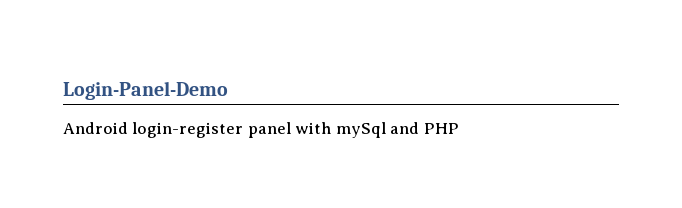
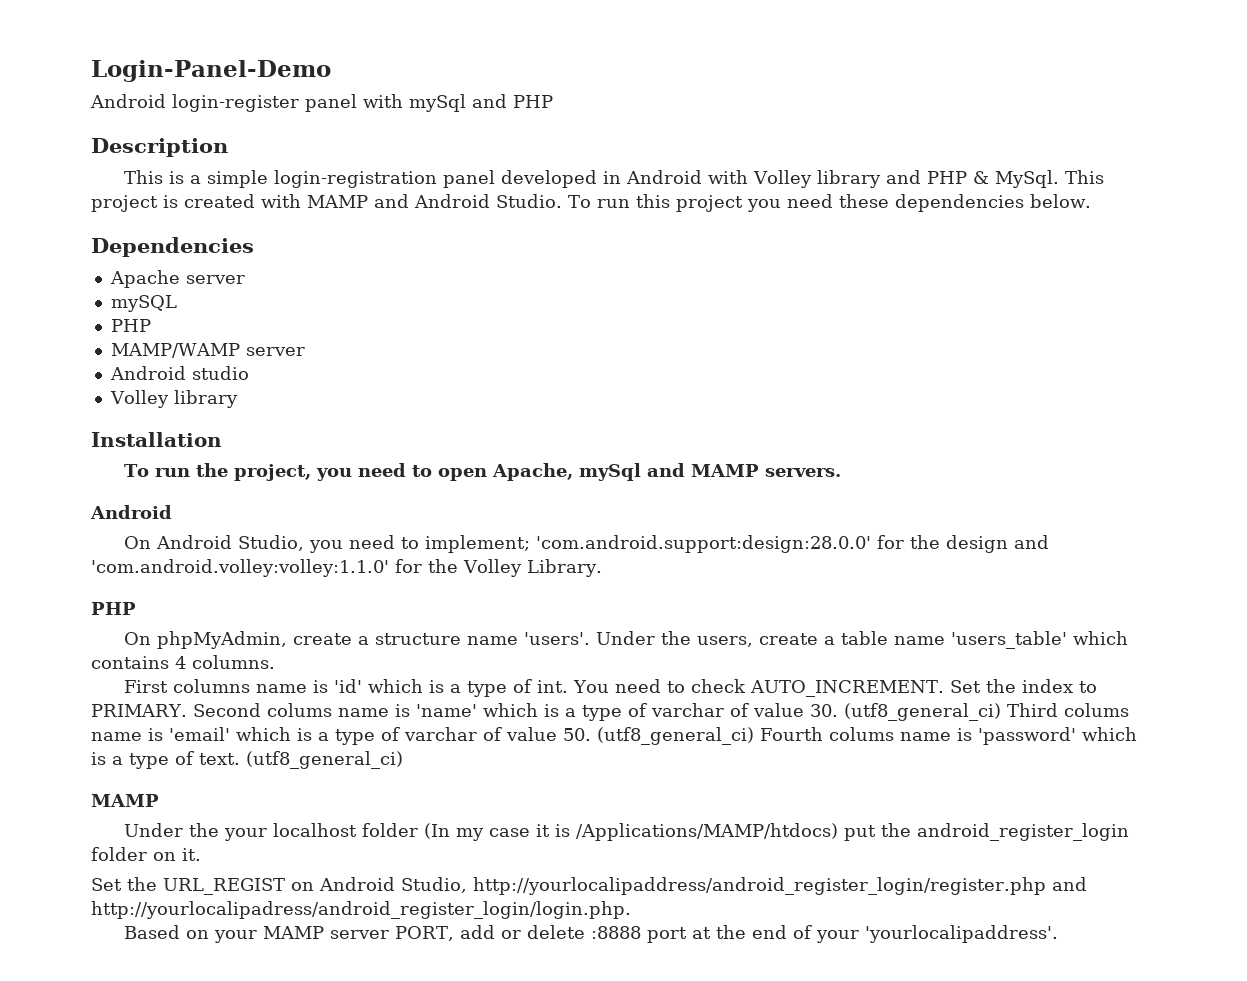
(459, 128) none -> [91,138,228,157] [124,170,1105,188] [91,194,1091,212] [91,237,254,257] [109,270,245,288] [110,295,177,312] [110,319,151,332] [110,343,305,358] [109,366,249,380] [109,390,238,408] [91,432,222,447] [124,463,842,481] [90,505,172,519] [124,535,1050,553] [91,559,602,577] [91,602,136,615] [124,631,1129,649] [91,655,275,669] [124,679,1098,697] [91,703,1129,721] [91,727,1137,745] [91,751,403,769] [91,794,159,807] [124,823,1130,841] [91,847,201,861] [91,877,1087,895] [91,901,631,919] [124,925,1059,943] // Description // This is a simple login-registration panel developed in Android with Volley library and PHP & MySql. This project is created with MAMP and Android Studio. To run this project you need these dependencies below. // Dependencies // Apache server // mySQL // PHP // MAMP/WAMP server // Android studio // Volley library // Installation // To run the project, you need to open Apache, mySql and MAMP servers. // Android // On Android Studio, you need to implement; 'com.android.support:design:28.0.0' for the design and 'com.android.volley:volley:1.1.0' for the Volley Library. // PHP // On phpMyAdmin, create a structure name 'users'. Under the users, create a table name 'users_table' which contains 4 columns. // First columns name is 'id' which is a type of int. You need to check AUTO_INCREMENT. Set the index to PRIMARY. Second colums name is 'name' which is a type of varchar of value 30. (utf8_general_ci) Third colums name is 'email' which is a type of varchar of value 50. (utf8_general_ci) Fourth colums name is 'password' which is a type of text. (utf8_general_ci) // MAMP // Under the your localhost folder (In my case it is /Applications/MAMP/htdocs) put the android_register_login folder on it. // Set the URL_REGIST on Android Studio, http://yourlocalipaddress/android_register_login/register.php and http://yourlocalipadress/android_register_login/login.php. // Based on your MAMP server PORT, add or delete :8888 port at the end of your 'yourlocalipaddress'.

